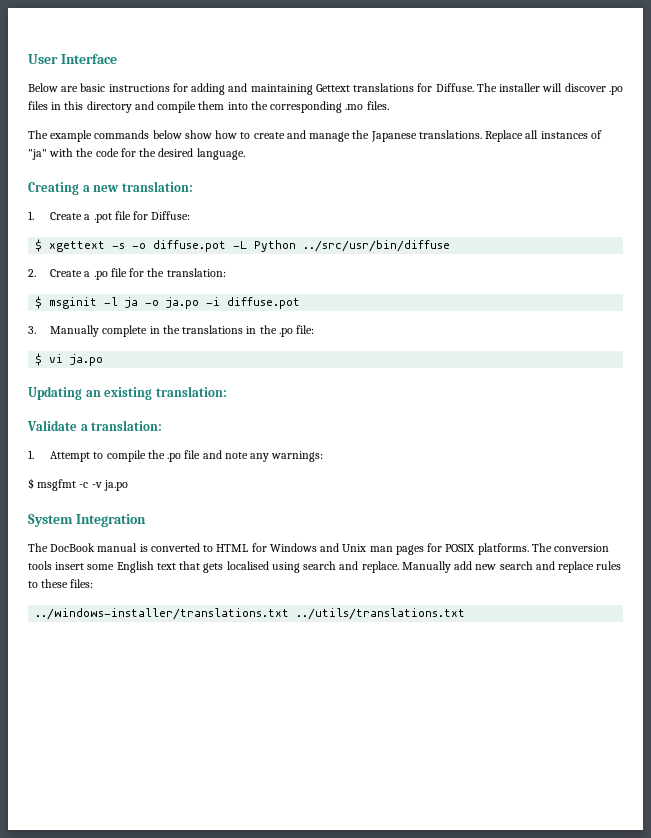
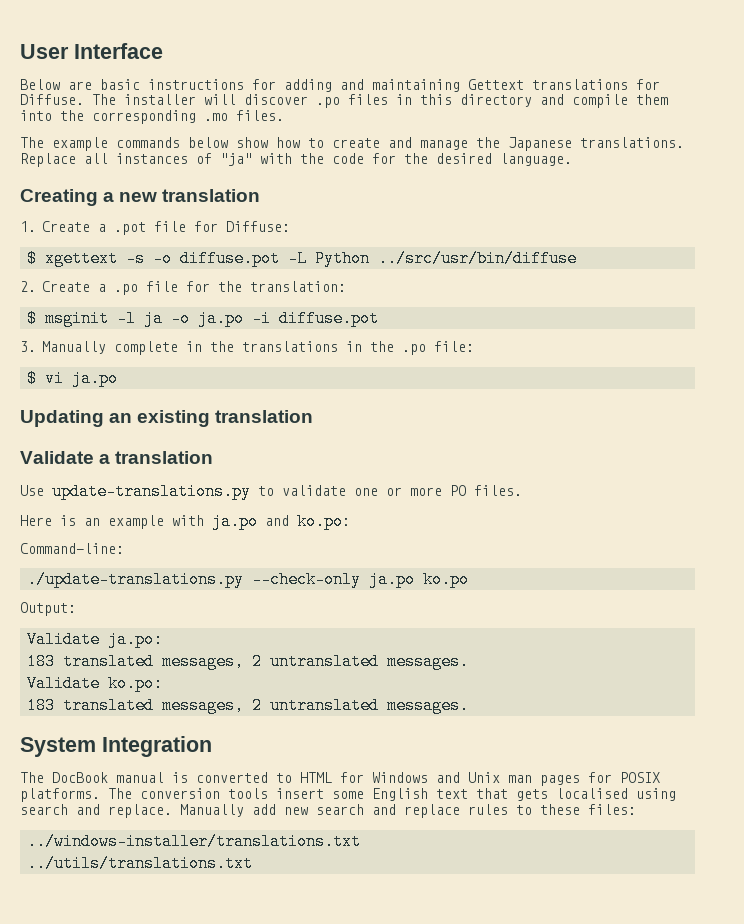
[121,181,193,192] translation: -> [162,189,261,202] translation
[155,386,227,397] translation: -> [215,410,314,423] translation
[91,420,163,431] [28,450,324,462] [28,478,128,491] translation: // 1. Attempt to compile the .po file and note any warnings: // $ msgfmt -c -v ja.po -> [115,451,214,464] [20,483,522,500] [20,513,350,530] [20,543,124,554] [26,571,469,588] [20,602,76,616] [26,631,163,648] [26,653,469,670] [26,675,163,692] [26,697,469,714] translation // Use update-translations.py to validate one or more PO files. // Here is an example with ja.po and ko.po: // Command-line: // ./update-translations.py --check-only ja.po ko.po // Output: // Validate ja.po: // 183 translated messages, 2 untranslated messages. // Validate ko.po: // 183 translated messages, 2 untranslated messages.
(290, 614) none -> (361, 841) //

